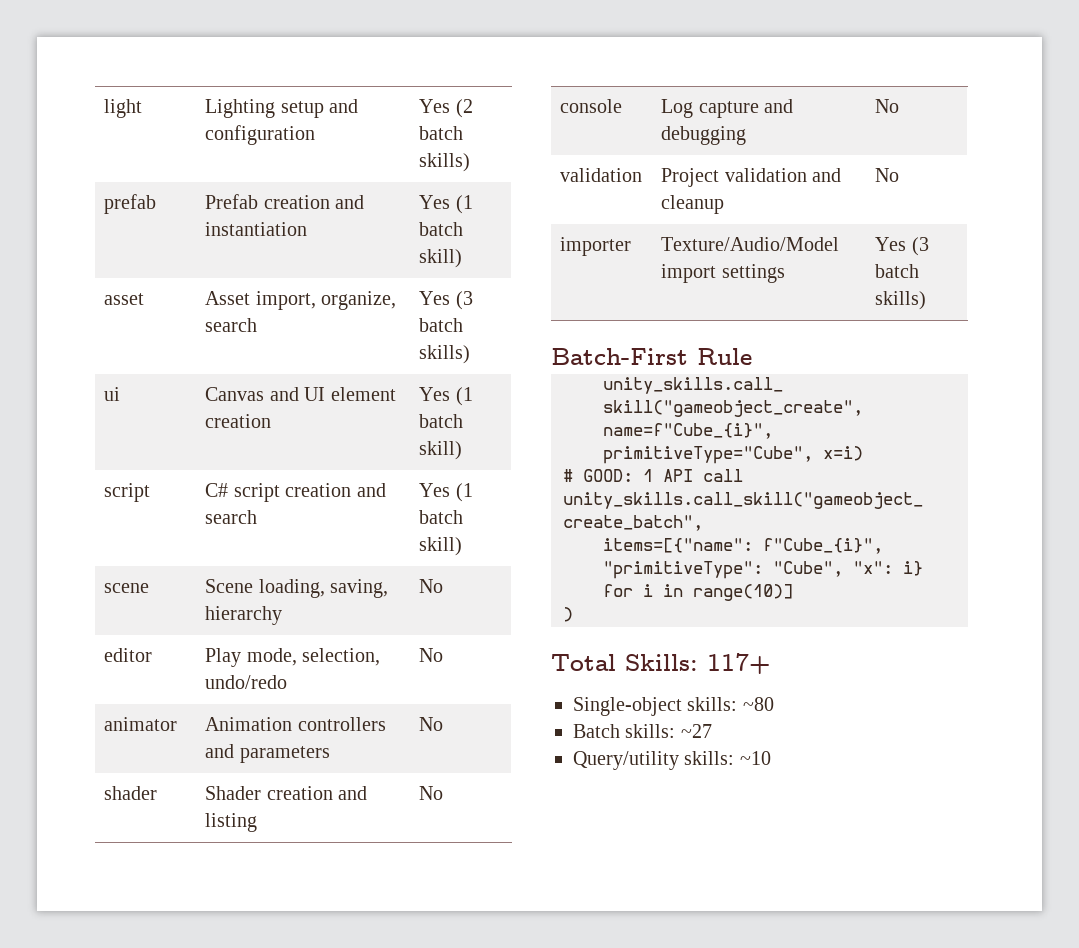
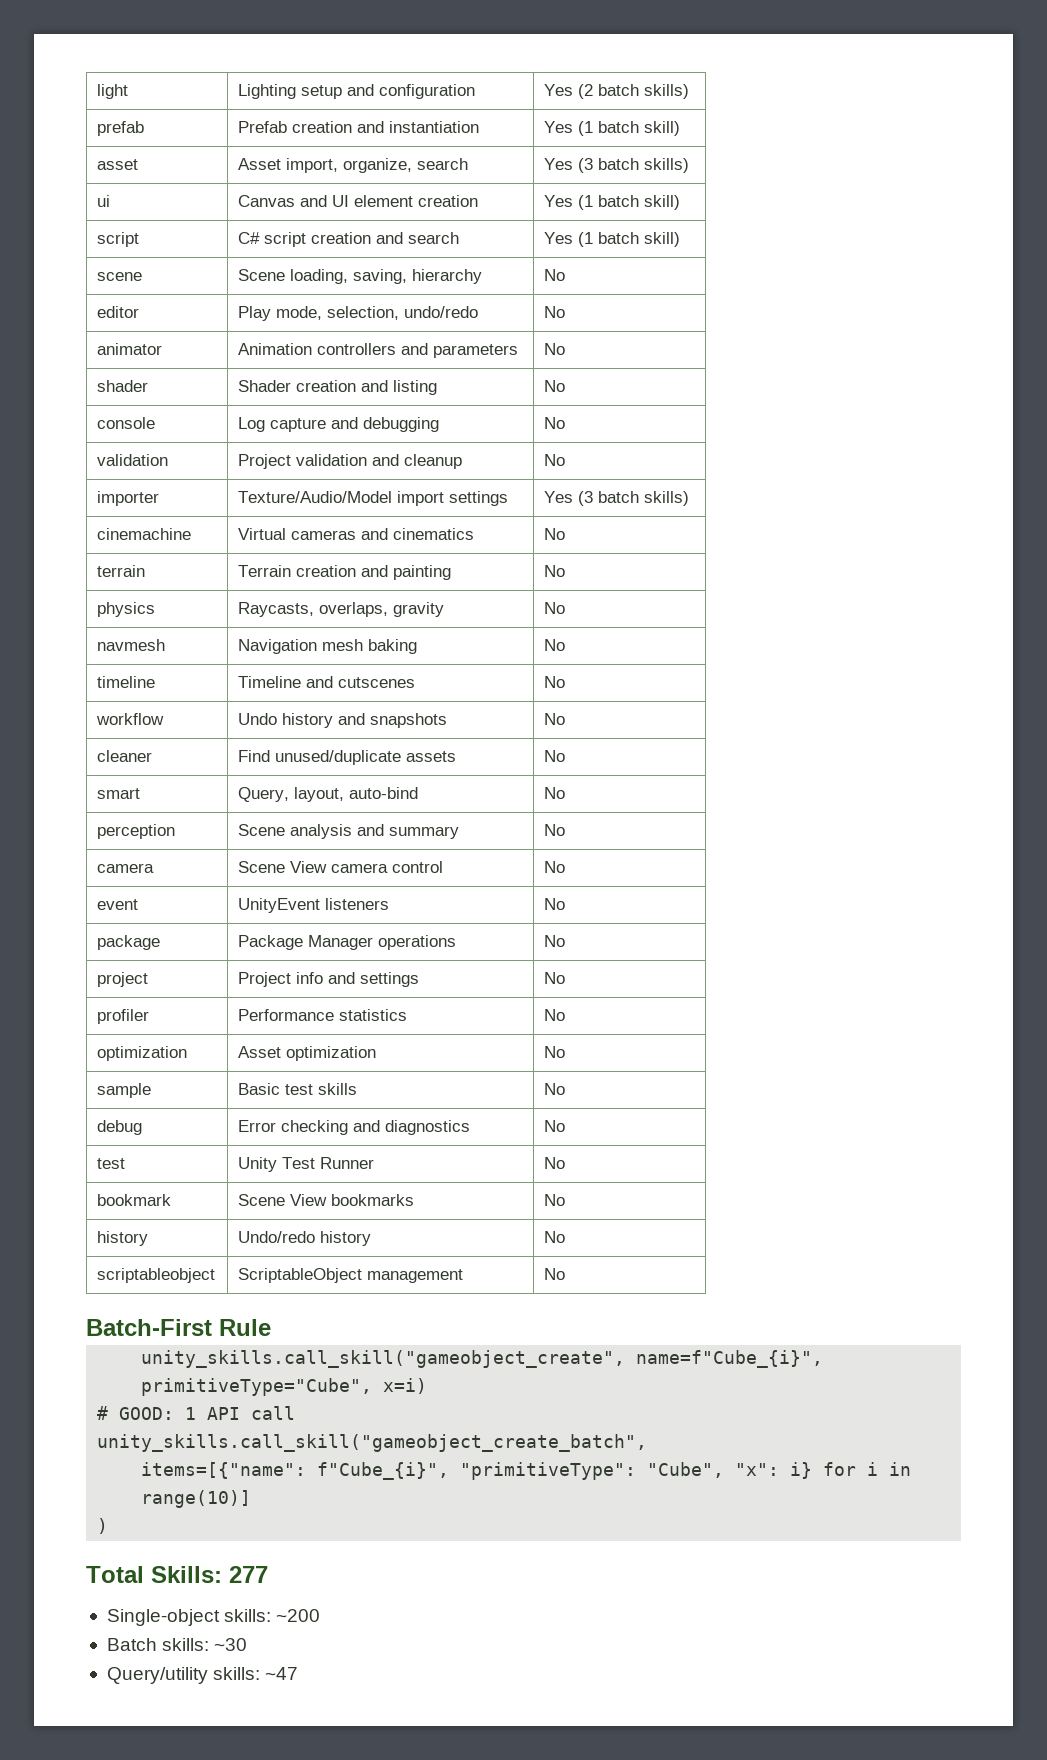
(927, 300) none -> [97,528,192,540] [238,528,475,540] [544,528,566,540] [97,565,146,577] [238,565,452,580] [544,565,566,577] [97,602,156,617] [238,602,445,617] [544,602,566,614] [97,639,166,651] [238,639,418,654] [544,639,566,651] [97,676,156,688] [238,676,416,688] [544,676,566,688] [96,713,165,725] [238,713,448,728] [544,713,566,725] [97,750,153,762] [238,750,457,765] [544,750,566,762] [97,788,141,799] [238,787,419,802] [544,787,566,799] [97,824,176,839] [238,824,460,839] [544,824,566,836] [97,863,155,873] [238,861,444,873] [544,861,566,873] [97,899,139,910] [238,898,390,913] [544,898,566,910] [97,935,161,950] [238,935,457,950] [544,935,566,947] [97,972,149,987] [238,972,420,987] [544,972,566,984] [97,1009,150,1024] [238,1009,408,1021] [544,1009,566,1021] [97,1046,188,1061] [238,1046,377,1061] [544,1046,566,1058] [97,1083,152,1098] [238,1083,358,1095] [544,1083,566,1095] [97,1120,143,1135] [238,1120,471,1135] [544,1120,566,1132] [97,1158,126,1169] [238,1157,375,1172] [544,1157,566,1169] [97,1194,172,1206] [238,1194,415,1206] [544,1194,566,1206] [97,1231,149,1246] [238,1231,372,1246] [544,1231,566,1243] [97,1268,216,1283] [238,1268,464,1283] [544,1268,566,1280] // cinemachine | Virtual cameras and cinematics | No // terrain | Terrain creation and painting | No // physics | Raycasts, overlaps, gravity | No // navmesh | Navigation mesh baking | No // timeline | Timeline and cutscenes | No // workflow | Undo history and snapshots | No // cleaner | Find unused/duplicate assets | No // smart | Query, layout, auto-bind | No // perception | Scene analysis and summary | No // camera | Scene View camera control | No // event | UnityEvent listeners | No // package | Package Manager operations | No // project | Project info and settings | No // profiler | Performance statistics | No // optimization | Asset optimization | No // sample | Basic test skills | No // debug | Error checking and diagnostics | No // test | Unity Test Runner | No // bookmark | Scene View bookmarks | No // history | Undo/redo history | No // scriptableobject | ScriptableObject management | No
[707,653,770,674] 117+ -> [229,1566,268,1583] 277
[742,697,774,711] ~80 -> [276,1609,321,1622] ~200
[680,724,712,738] ~27 -> [214,1638,248,1651] ~30
[739,751,771,765] ~10 -> [265,1667,299,1680] ~47

